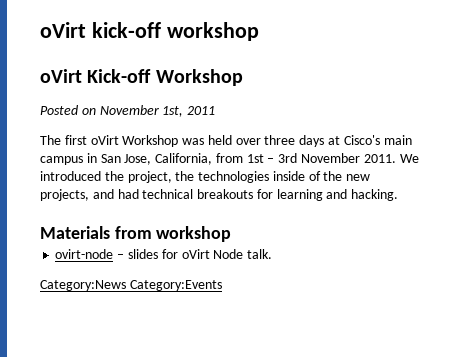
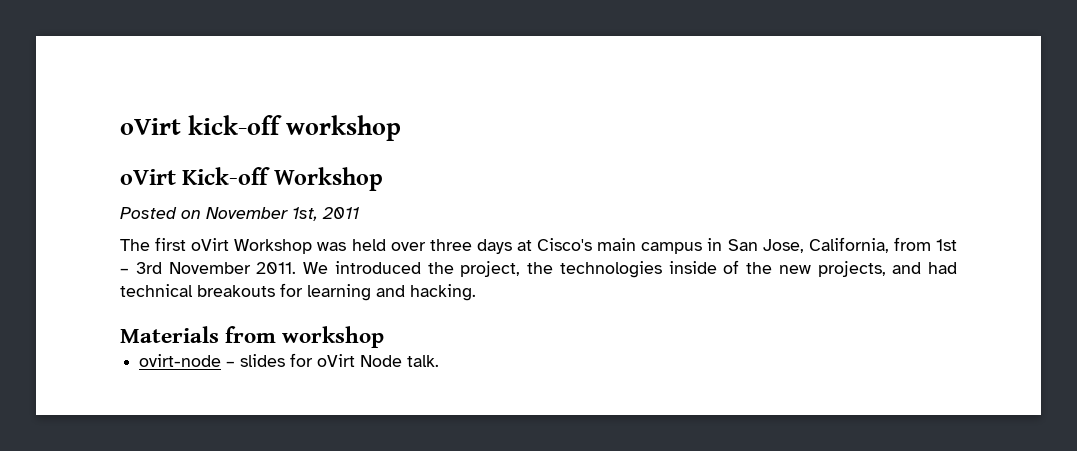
[40,280,222,291] // Category:News Category:Events -> (440, 361) none

